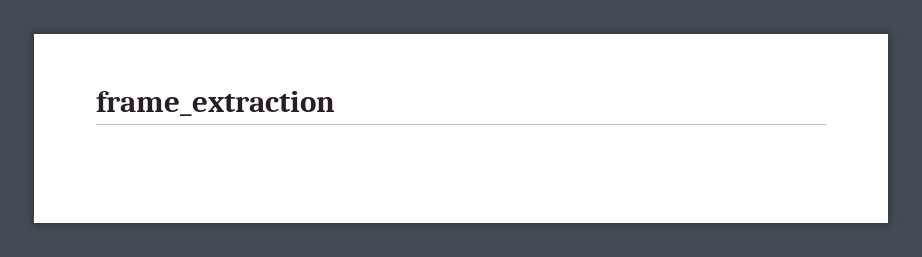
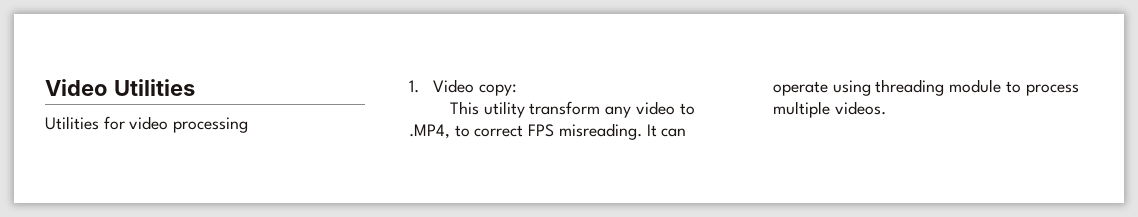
[96,91,335,116] frame_extraction -> [45,79,195,96] [45,116,249,133] [409,79,517,96] [450,101,695,118] [409,123,687,140] [773,79,1079,96] [773,101,886,118] Video Utilities // Utilities for video processing // 1. Video copy: // This utility transform any video to .MP4, to correct FPS misreading. It can operate using threading module to process multiple videos.

